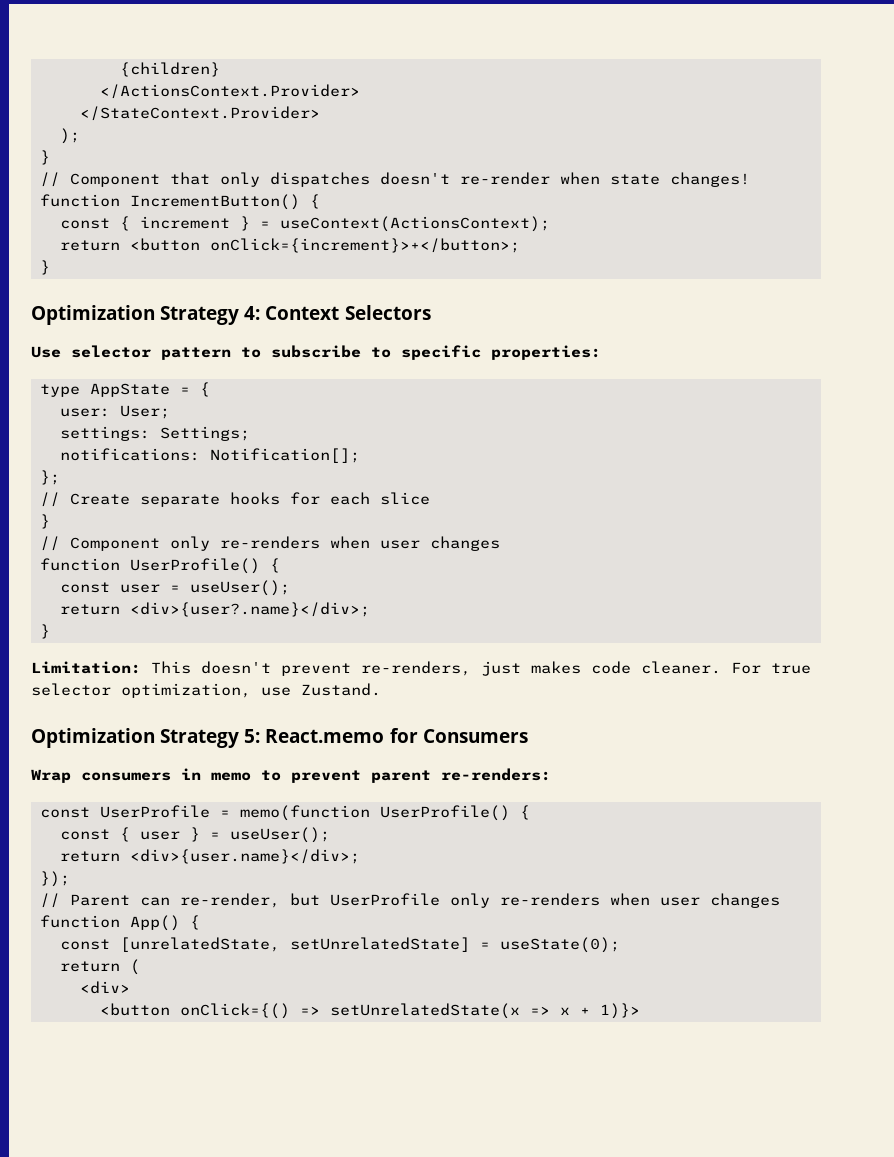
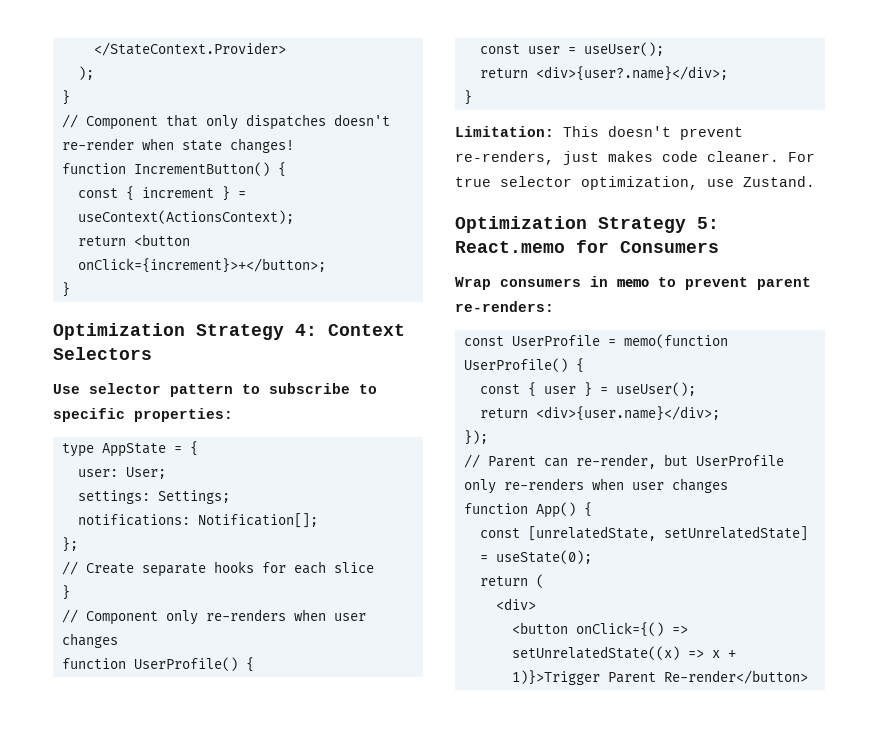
[119,62,220,77] [99,84,360,99] {children} // </ActionsContext.Provider> // -> (93, 49) none
[329,1003,520,1019] setUnrelatedState(x -> [511,646,680,660] setUnrelatedState((x)
[599,1003,640,1019] 1)}> -> [511,670,808,685] 1)}>Trigger Parent Re-render</button>

